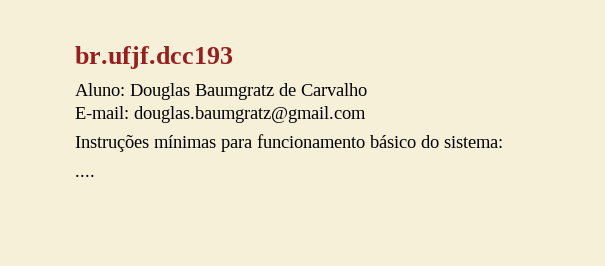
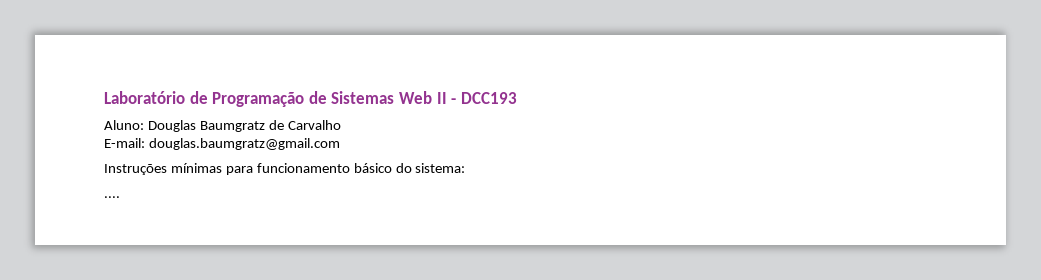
[75,46,233,69] br.ufjf.dcc193 -> [104,91,517,107] Laboratório de Programação de Sistemas Web II - DCC193

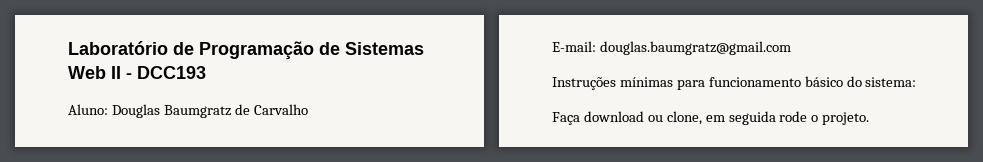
[104,196,120,198] .... -> [552,111,870,125] Faça download ou clone, em seguida rode o projeto.

